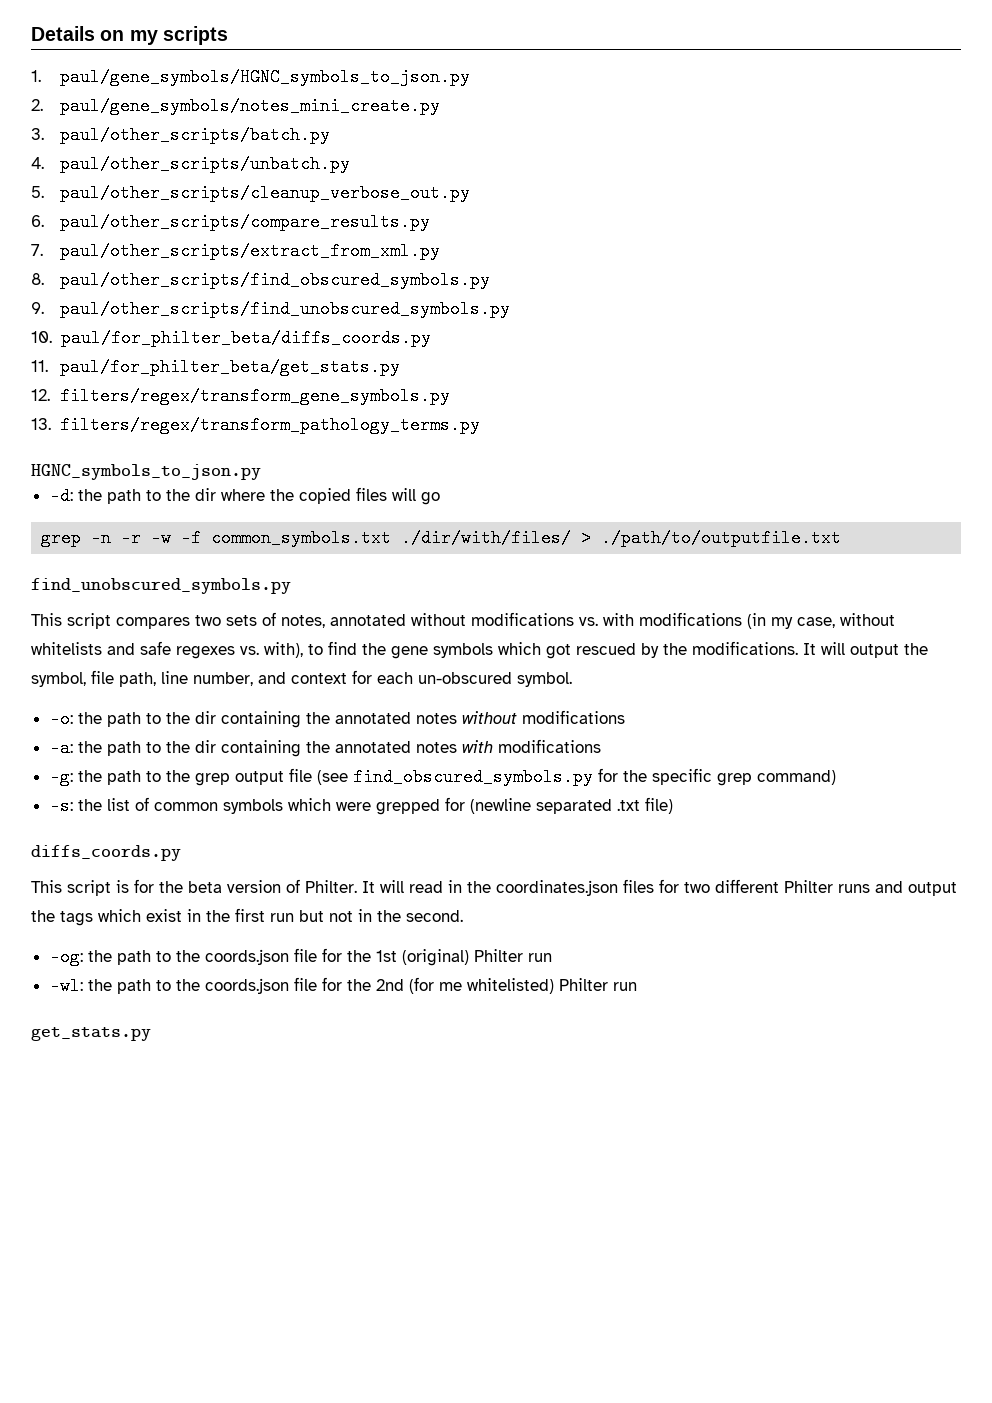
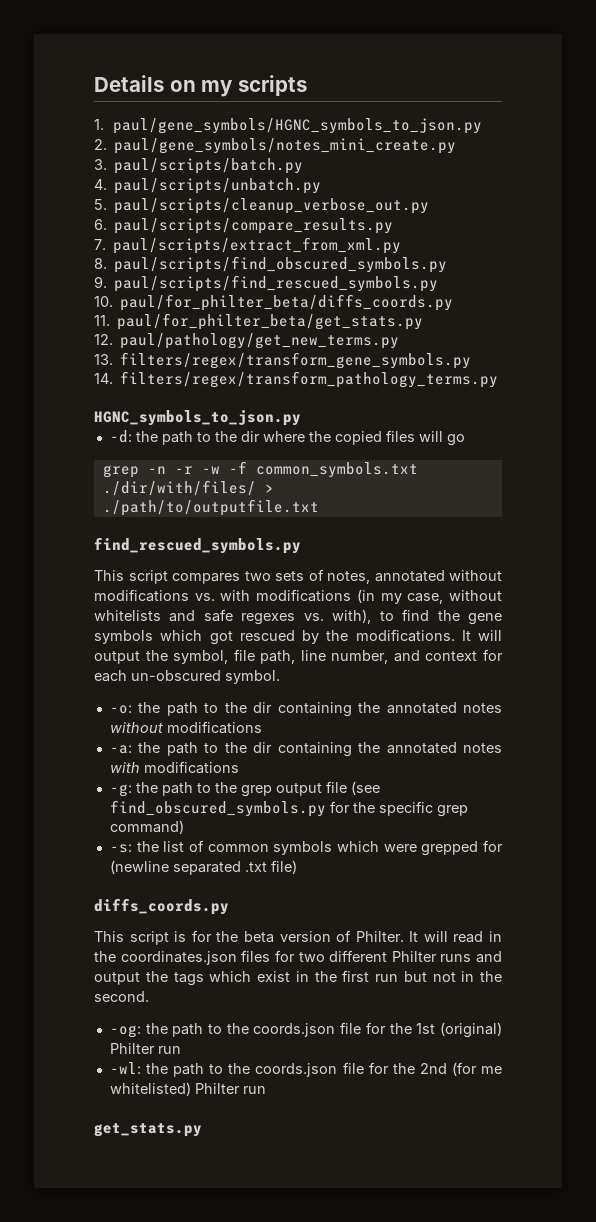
[59,126,330,144] paul/other_scripts/batch.py -> [114,158,304,174] paul/scripts/batch.py
[59,155,350,173] paul/other_scripts/unbatch.py -> [114,178,322,194] paul/scripts/unbatch.py
[59,184,470,202] paul/other_scripts/cleanup_verbose_out.py -> [114,198,430,214] paul/scripts/cleanup_verbose_out.py
[59,213,430,231] paul/other_scripts/compare_results.py -> [114,218,394,234] paul/scripts/compare_results.py
[59,242,440,260] paul/other_scripts/extract_from_xml.py -> [113,237,402,254] paul/scripts/extract_from_xml.py
[59,271,490,289] paul/other_scripts/find_obscured_symbols.py -> [114,256,448,273] paul/scripts/find_obscured_symbols.py
[59,300,510,318] paul/other_scripts/find_unobscured_symbols.py -> [114,275,439,292] paul/scripts/find_rescued_symbols.py
(50, 395) none -> [120,333,400,349] [94,354,113,365] paul/pathology/get_new_terms.py // 13.
[31,418,51,430] 13. -> [94,373,113,384] 14.
[31,578,291,594] find_unobscured_symbols.py -> [94,537,301,554] find_rescued_symbols.py

